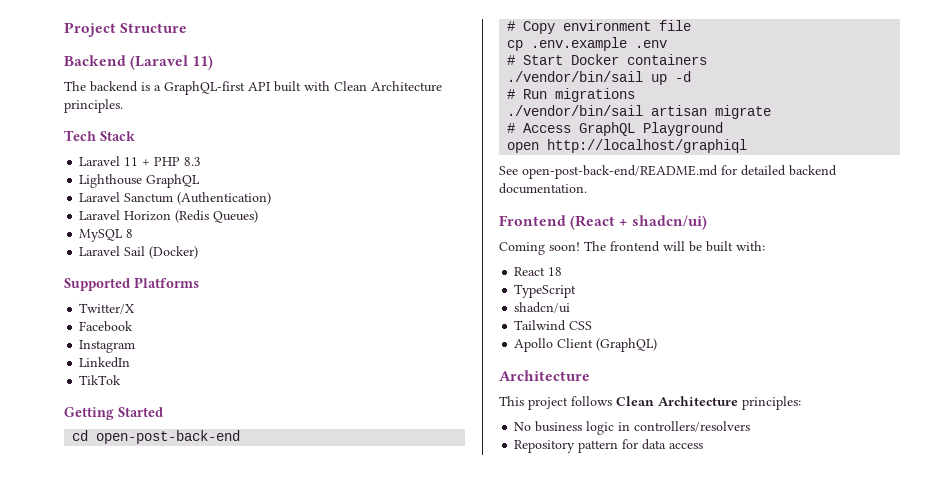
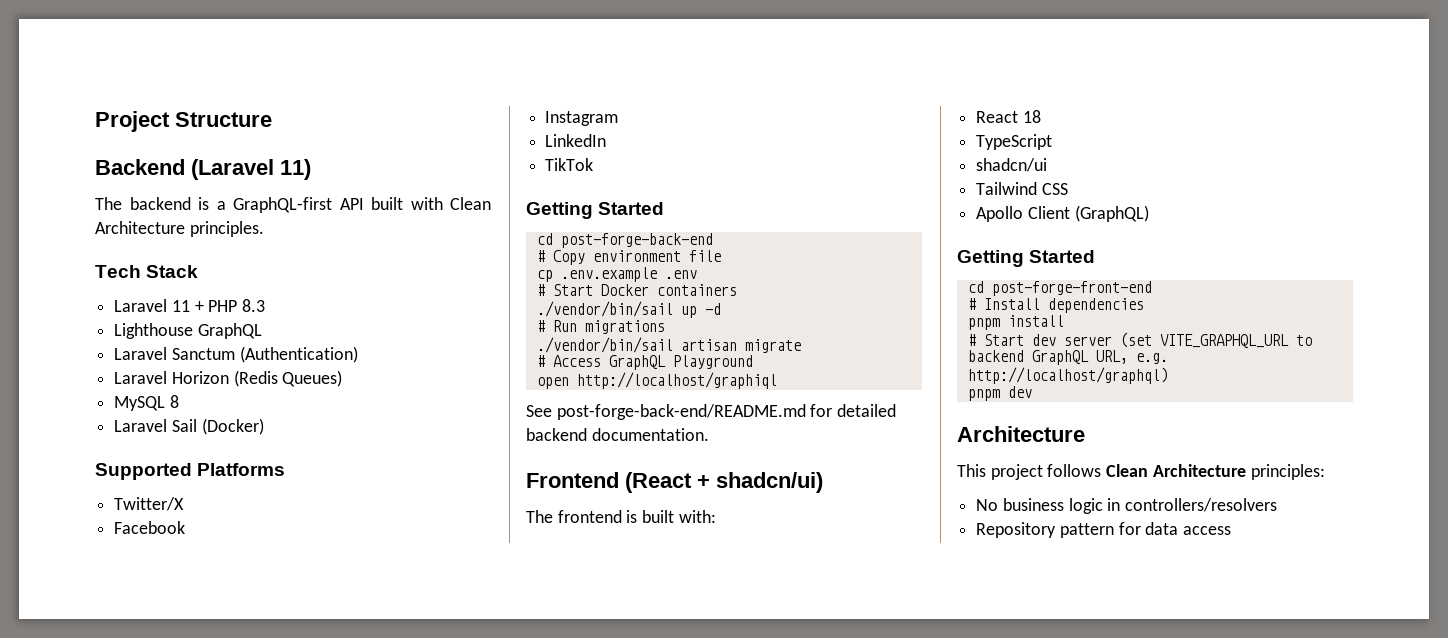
[96,430,241,444] open-post-back-end -> [560,233,713,248] post-forge-back-end
[522,165,718,179] open-post-back-end/README.md -> [556,404,806,420] post-forge-back-end/README.md
[499,241,702,255] Coming soon! The frontend will be -> [526,510,638,523] The frontend is
(658, 345) none -> [957,250,1096,267] [967,281,1152,296] [967,298,1144,313] [967,315,1064,330] [967,332,1312,348] [967,350,1168,365] [967,367,1168,384] [967,386,1032,401] // Getting Started // cd post-forge-front-end // # Install dependencies // pnpm install // # Start dev server (set VITE_GRAPHQL_URL to backend GraphQL URL, e.g. http://localhost/graphql) // pnpm dev

